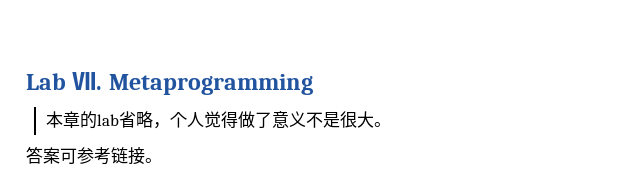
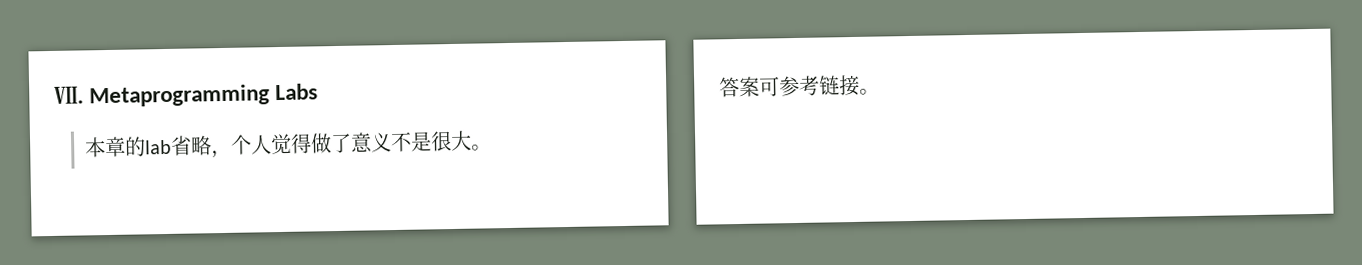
[26,73,66,90] Lab -> (54, 95) none
(313, 84) none -> [275,83,319,101] Labs

